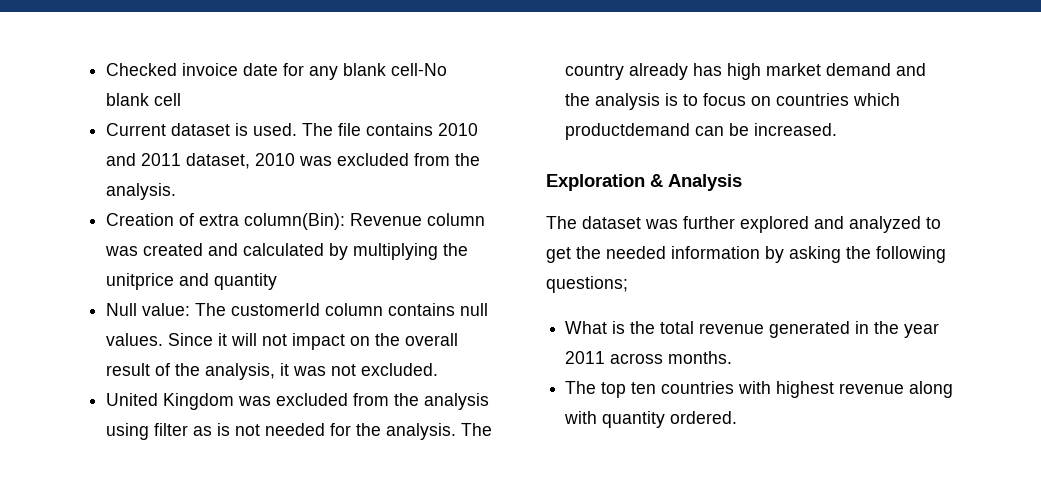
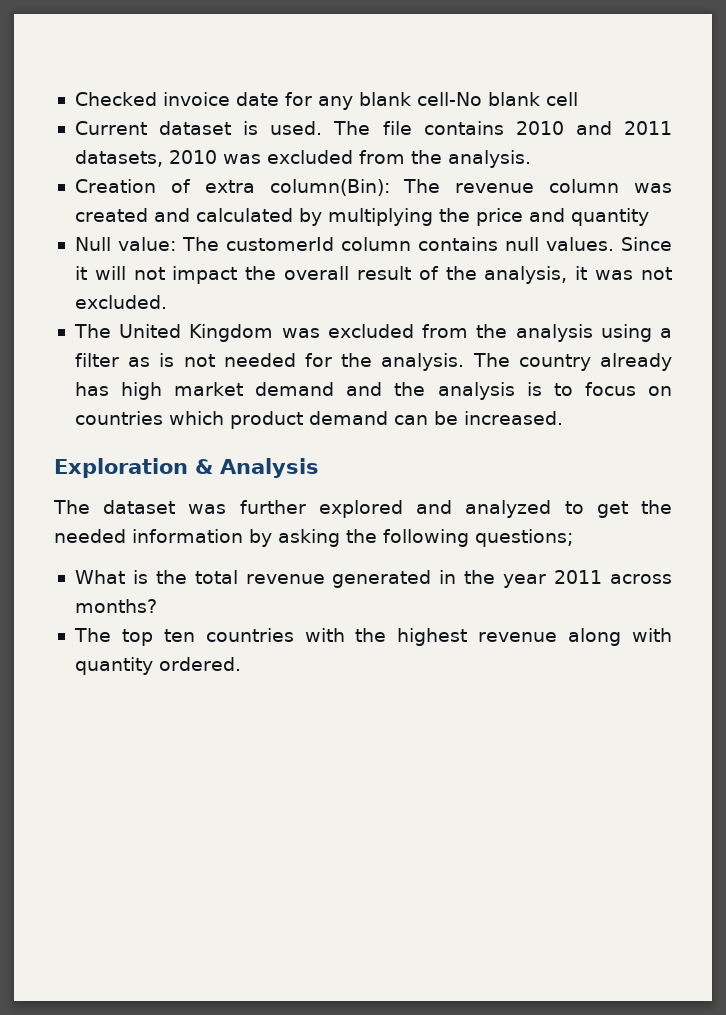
[186,153,251,169] dataset, -> [74,150,163,167] datasets,
[350,213,423,226] Revenue -> [403,179,535,193] The revenue
[106,273,175,290] unitprice -> [475,208,523,226] price
[350,336,371,346] on -> (238, 275) none
(439, 369) none -> [73,324,111,338] The
(150, 431) none -> [660,328,673,338] a
[565,123,691,140] productdemand -> [229,411,388,429] product demand
[668,351,733,364] months. -> [74,599,157,613] months?
(772, 387) none -> [355,628,387,642] the

